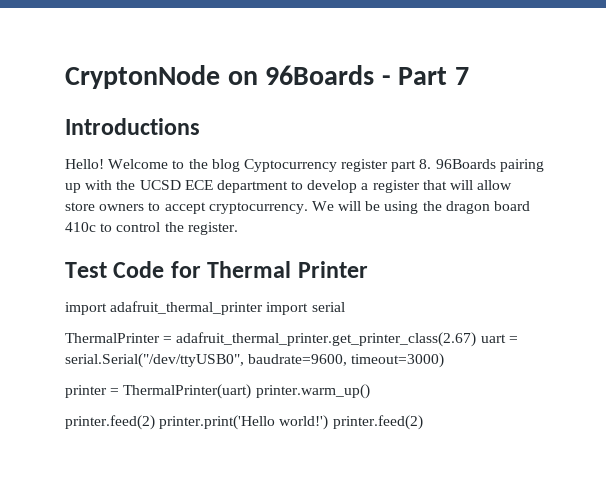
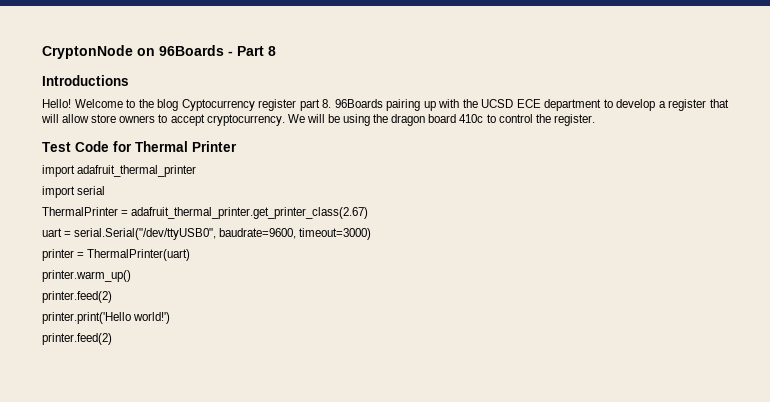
[454,67,469,85] 7 -> [268,46,276,56] 8
(264, 308) none -> (197, 171) //
(477, 339) none -> (369, 213) //
(252, 391) none -> (191, 255) //
(155, 422) none -> (112, 297) //
(329, 422) none -> (171, 318) //

